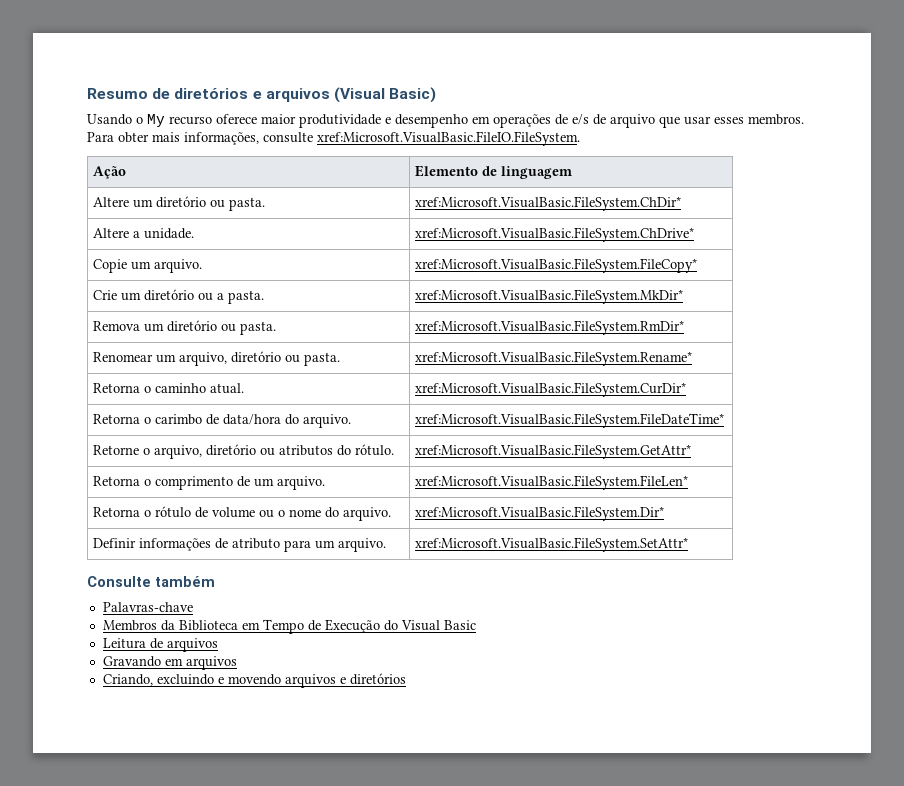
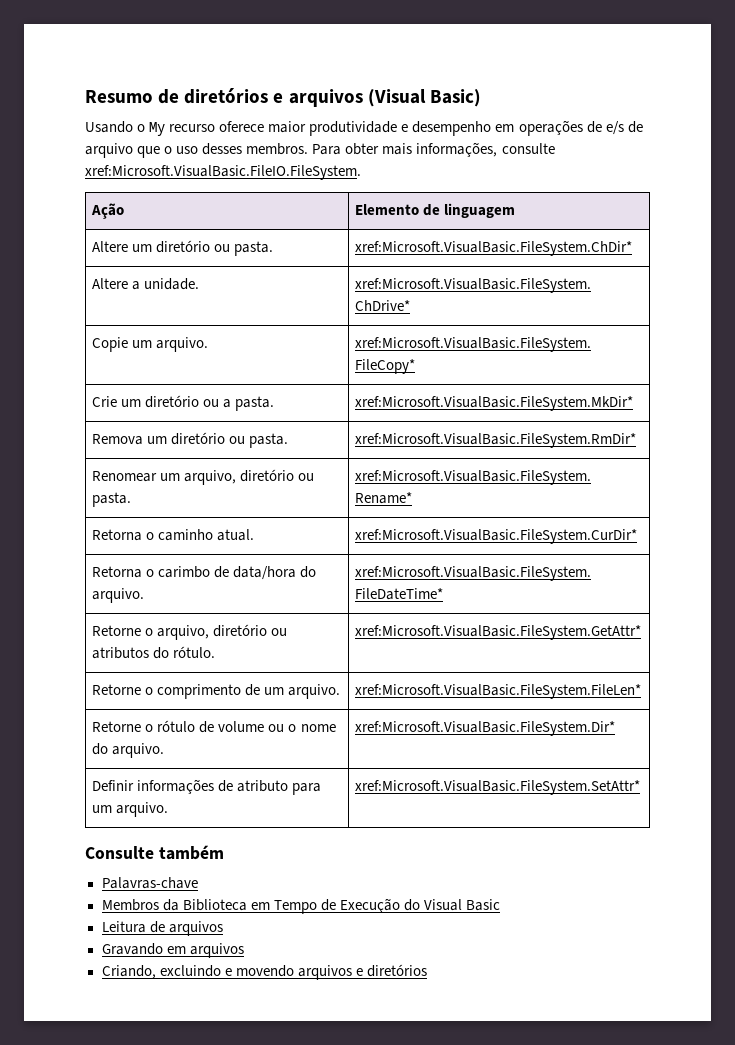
[684,116,744,125] usar esses -> [164,143,243,155] o uso desses
[93,476,141,486] Retorna -> [92,684,142,695] Retorne
[93,507,141,517] Retorna -> [92,721,142,732] Retorne

